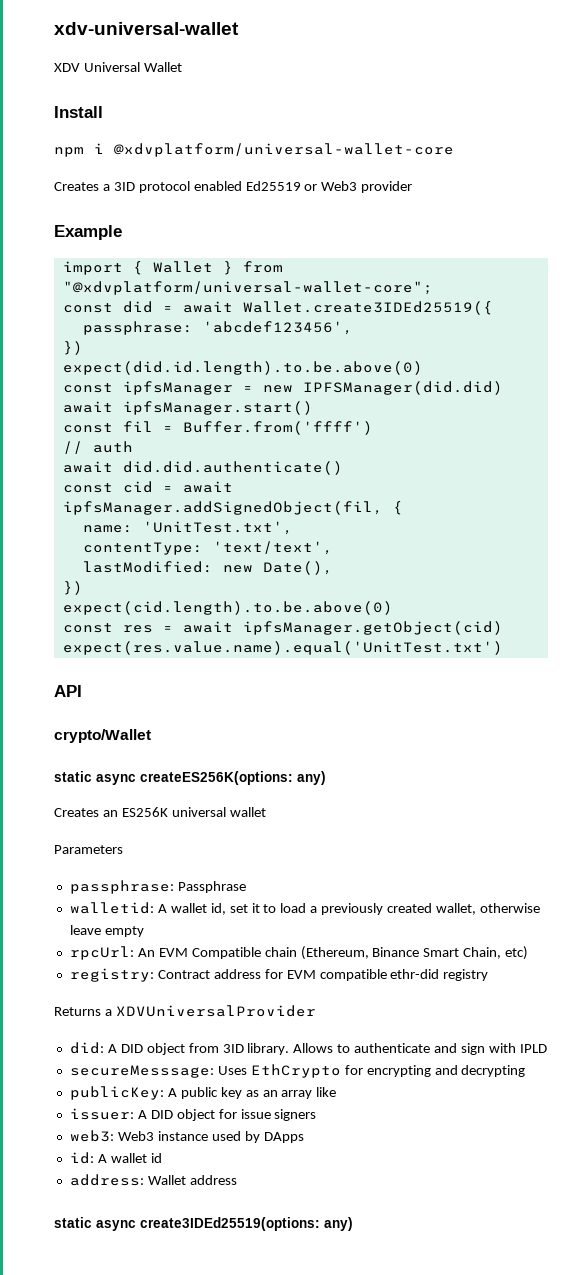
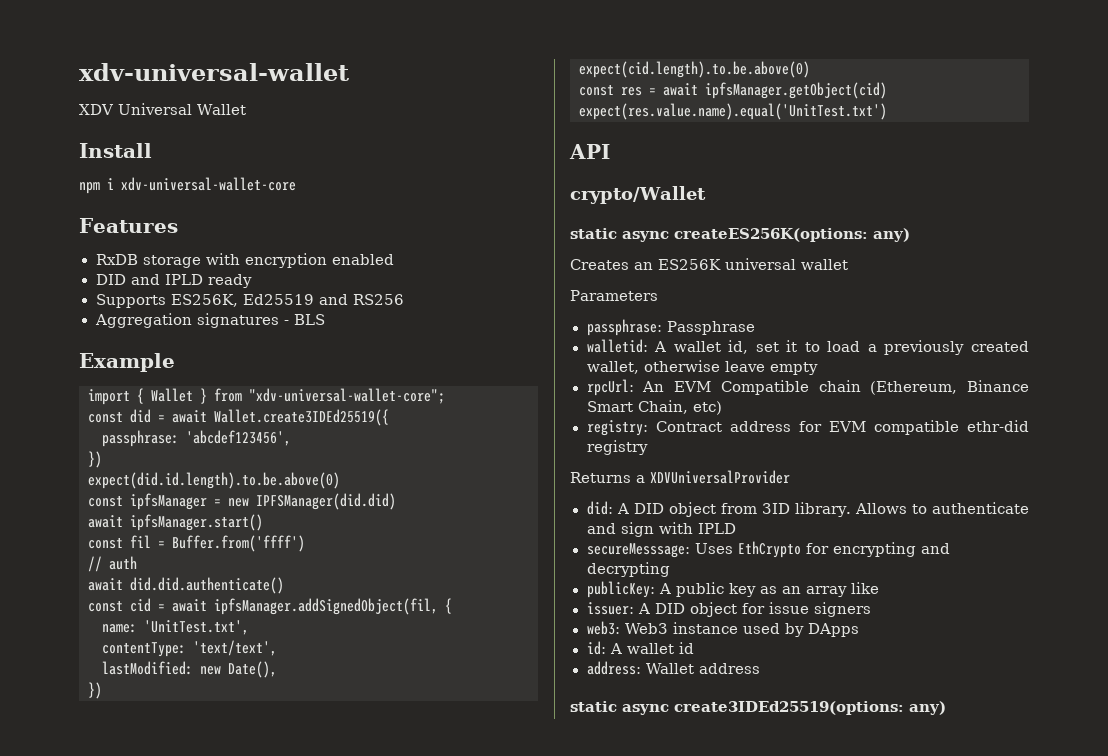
[114,143,454,157] [54,181,413,193] @xdvplatform/universal-wallet-core // Creates a 3ID protocol enabled Ed25519 or Web3 provider -> [121,177,296,191] [79,218,178,233] [95,253,394,268] [95,274,252,288] [95,294,404,308] [94,313,325,328] xdv-universal-wallet-core // Features // RxDB storage with encryption enabled // DID and IPLD ready // Supports ES256K, Ed25519 and RS256 // Aggregation signatures - BLS
[62,281,433,295] "@xdvplatform/universal-wallet-core"; -> [249,388,445,404] "xdv-universal-wallet-core";

